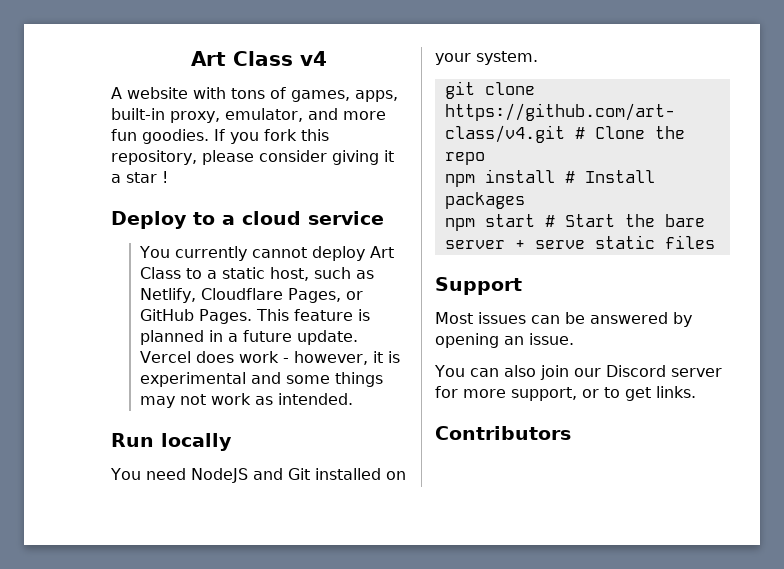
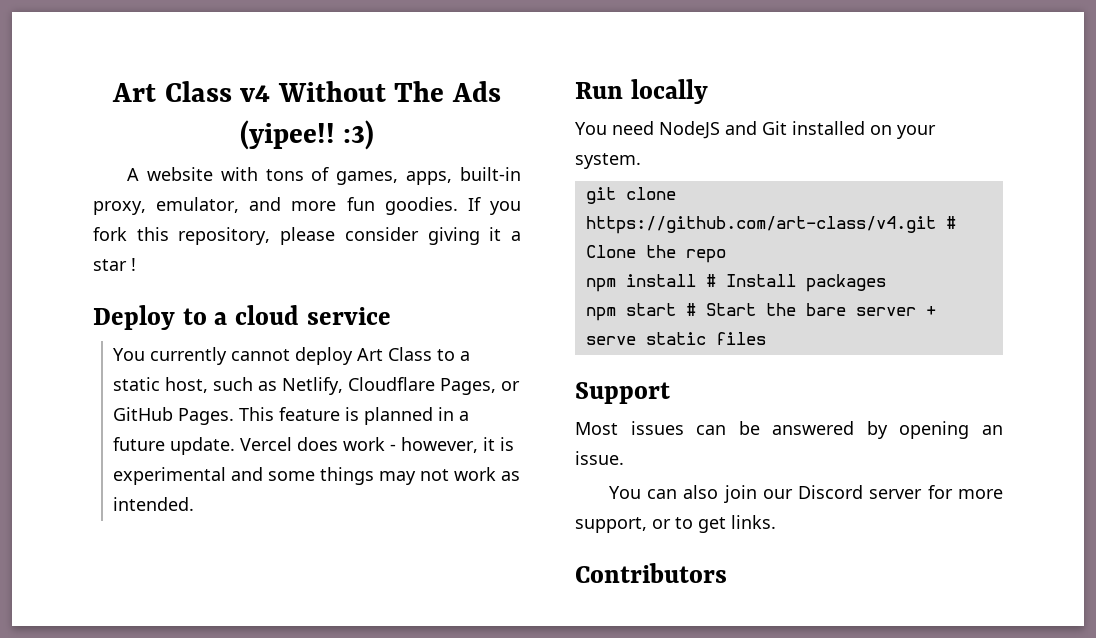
(327, 58) none -> [277,81,502,102] [239,120,375,150] Without The Ads (yipee!! :3)

